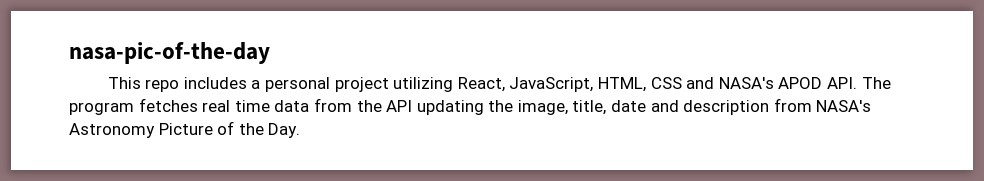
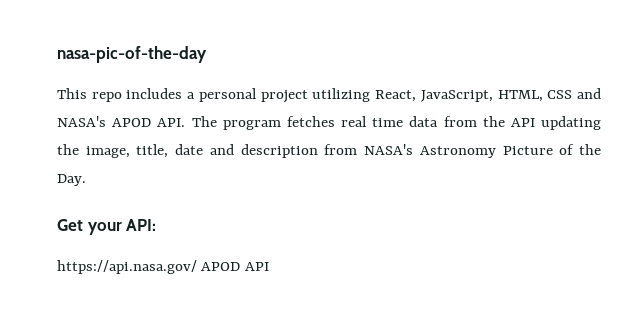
(301, 130) none -> [57,219,157,235] [57,260,269,274] // Get your API: // https://api.nasa.gov/ APOD API

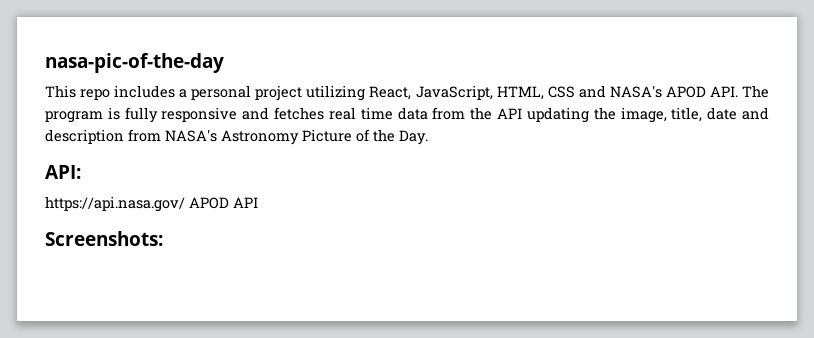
(281, 125) none -> [107,107,270,123] is fully responsive and
[57,219,122,235] Get your -> (428, 137) none
(269, 266) none -> [45,231,163,246] // Screenshots:

